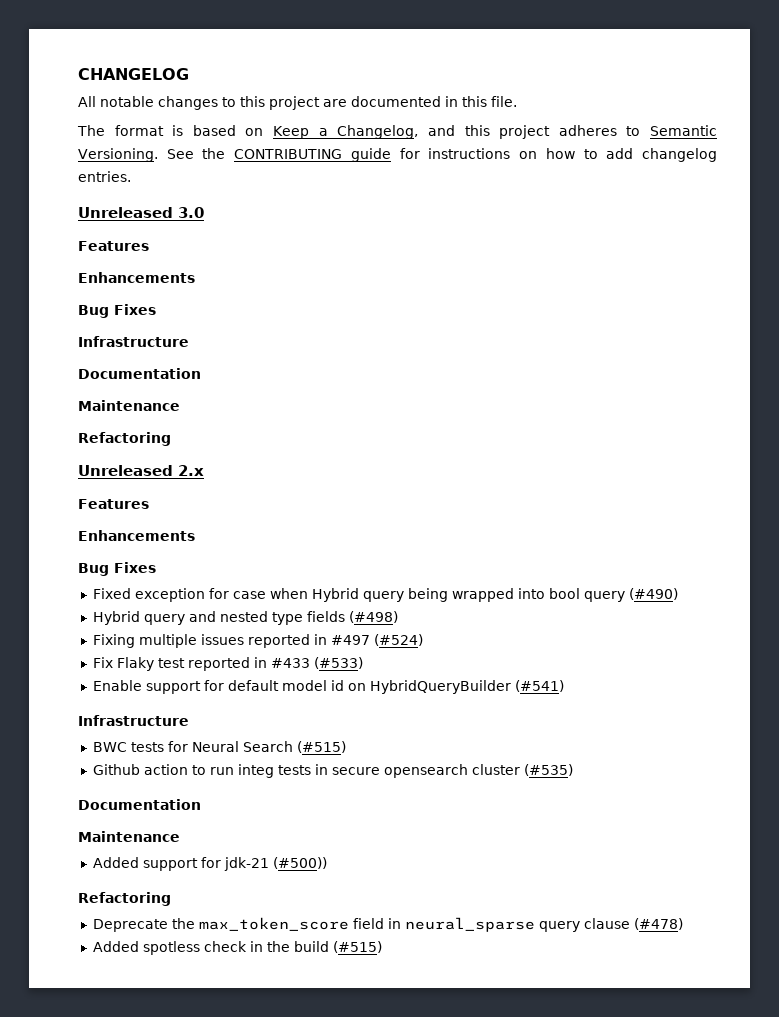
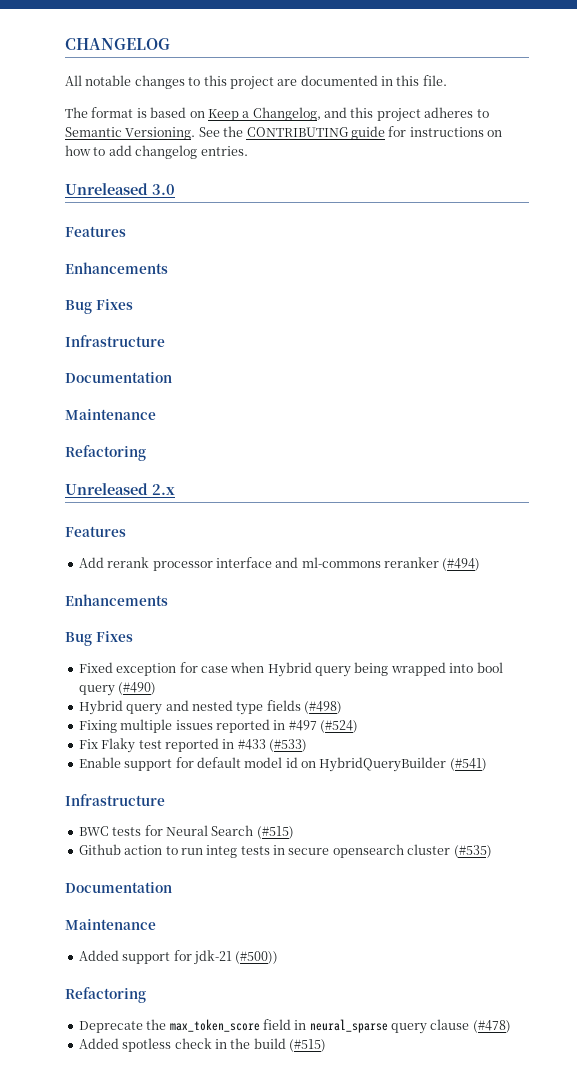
(149, 504) none -> [78,557,481,571] // Add rerank processor interface and ml-commons reranker (#494)

